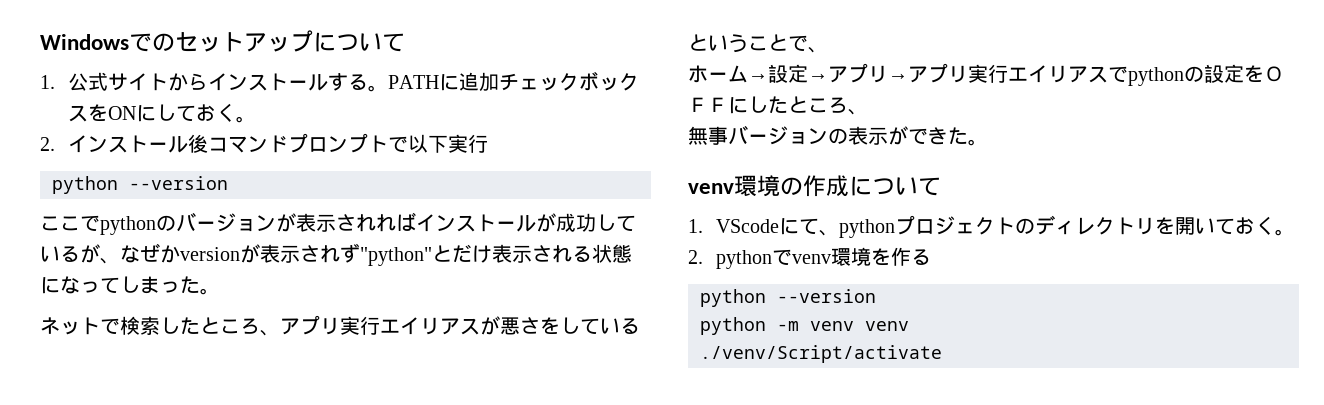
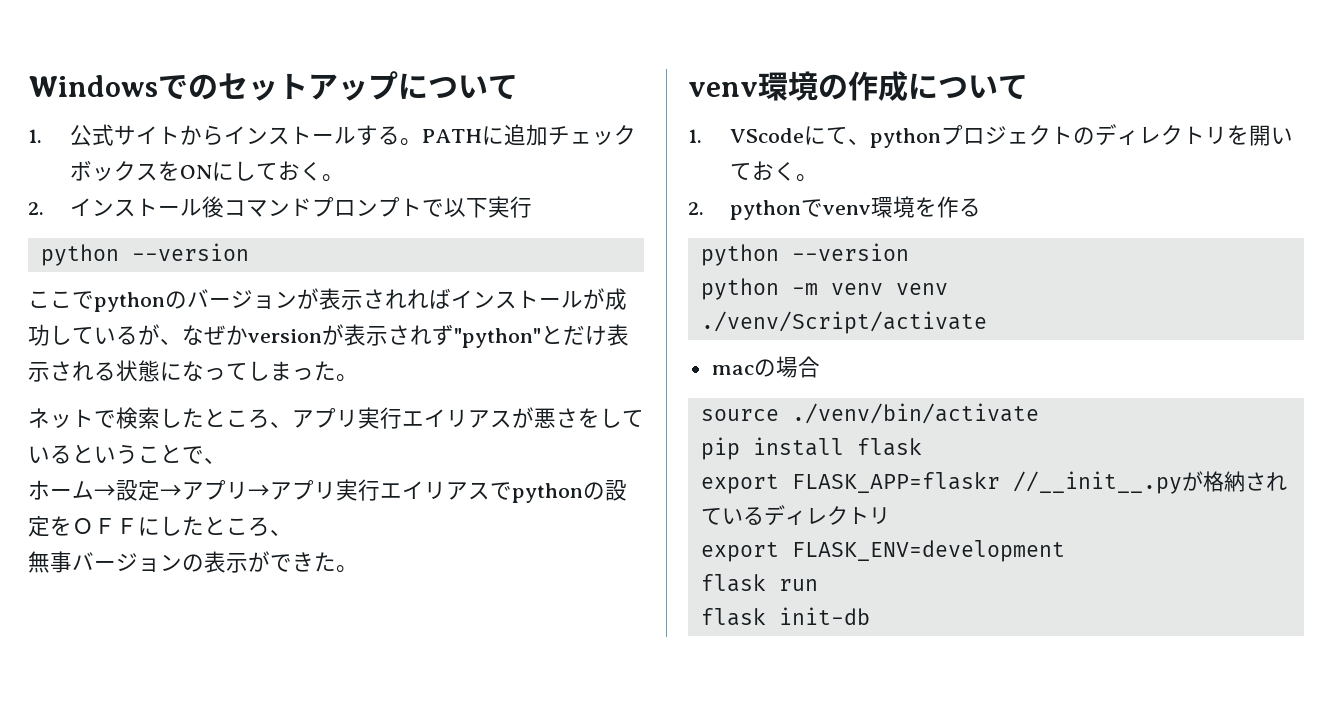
(942, 354) none -> [711,356,820,378] [700,403,1039,424] [700,437,922,460] [700,471,1287,494] [700,505,890,526] [700,540,1065,562] [700,574,818,592] [700,607,870,626] // macの場合 // source ./venv/bin/activate // pip install flask // export FLASK_APP=flaskr //__init__.pyが格納されているディレクトリ // export FLASK_ENV=development // flask run // flask init-db

